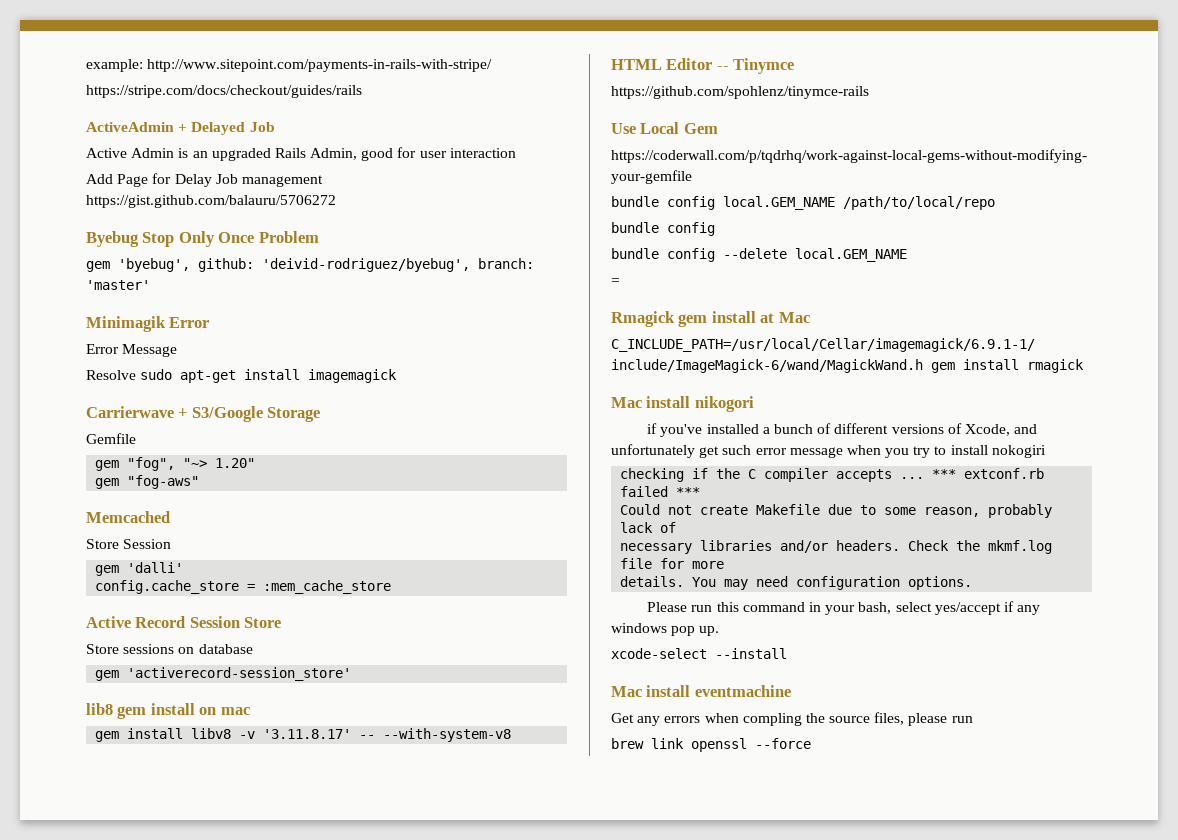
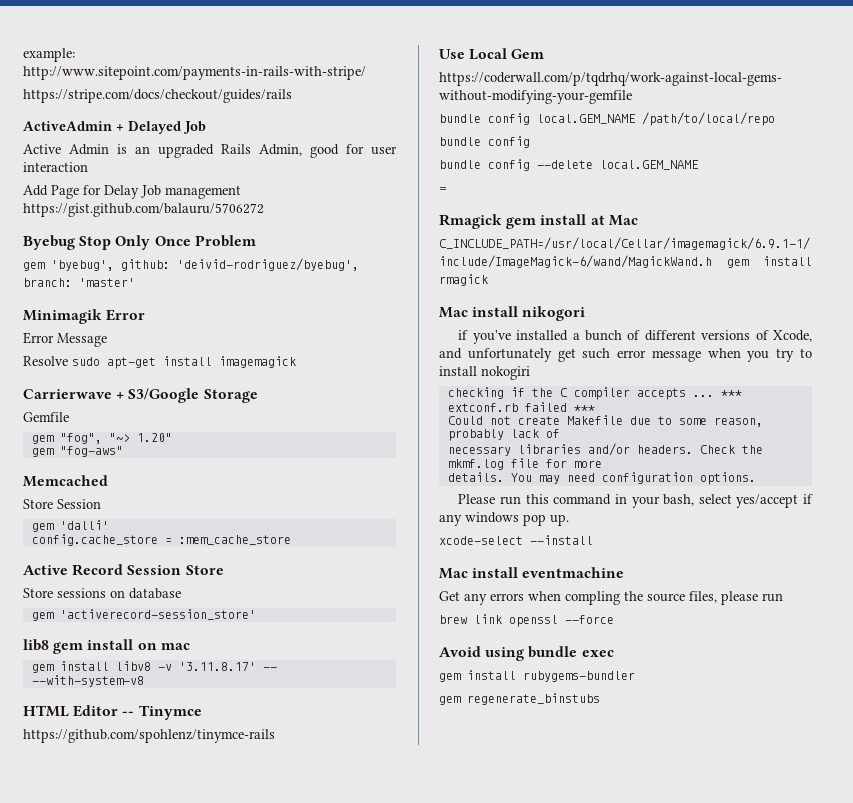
(811, 743) none -> [439,646,614,661] [439,670,635,682] [439,693,600,705] // Avoid using bundle exec // gem install rubygems-bundler // gem regenerate_binstubs

